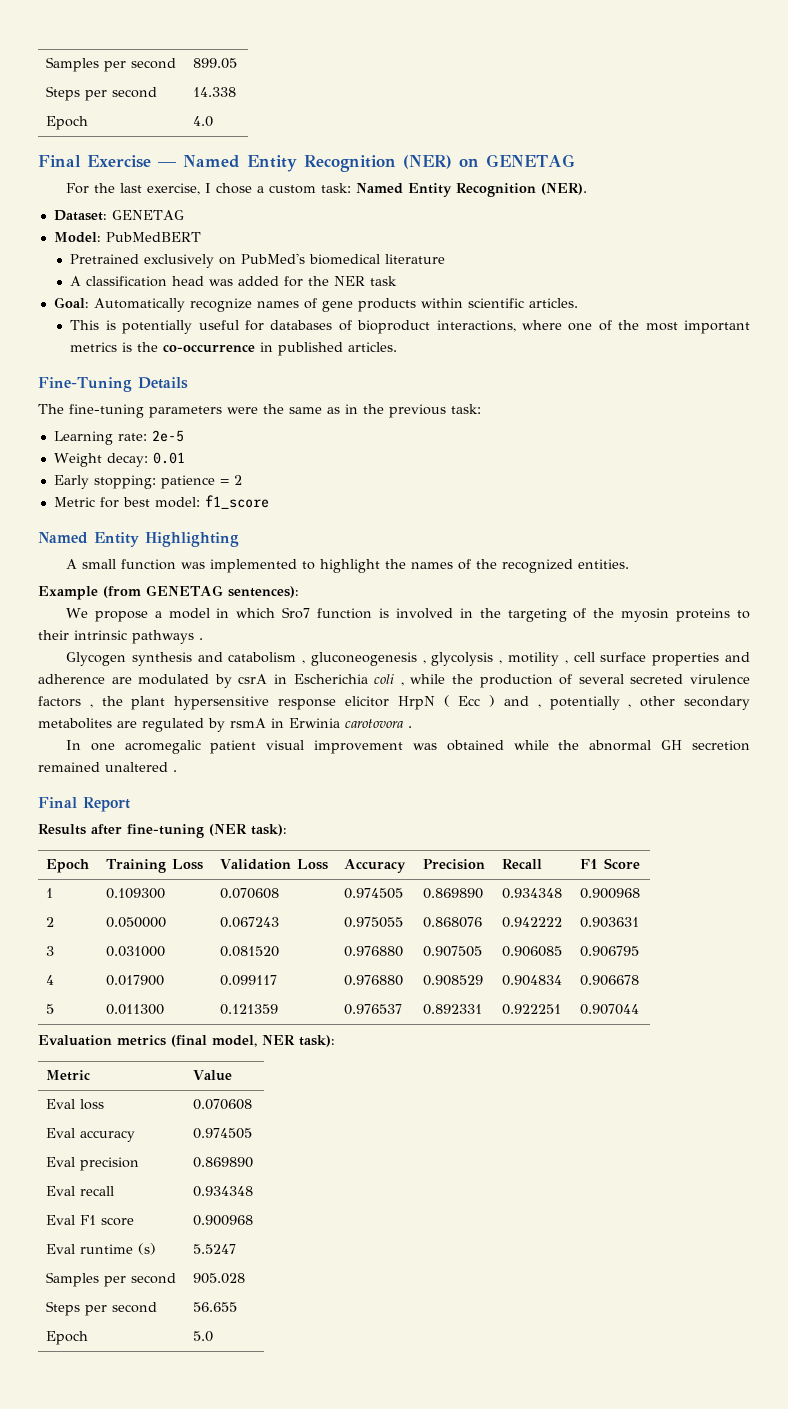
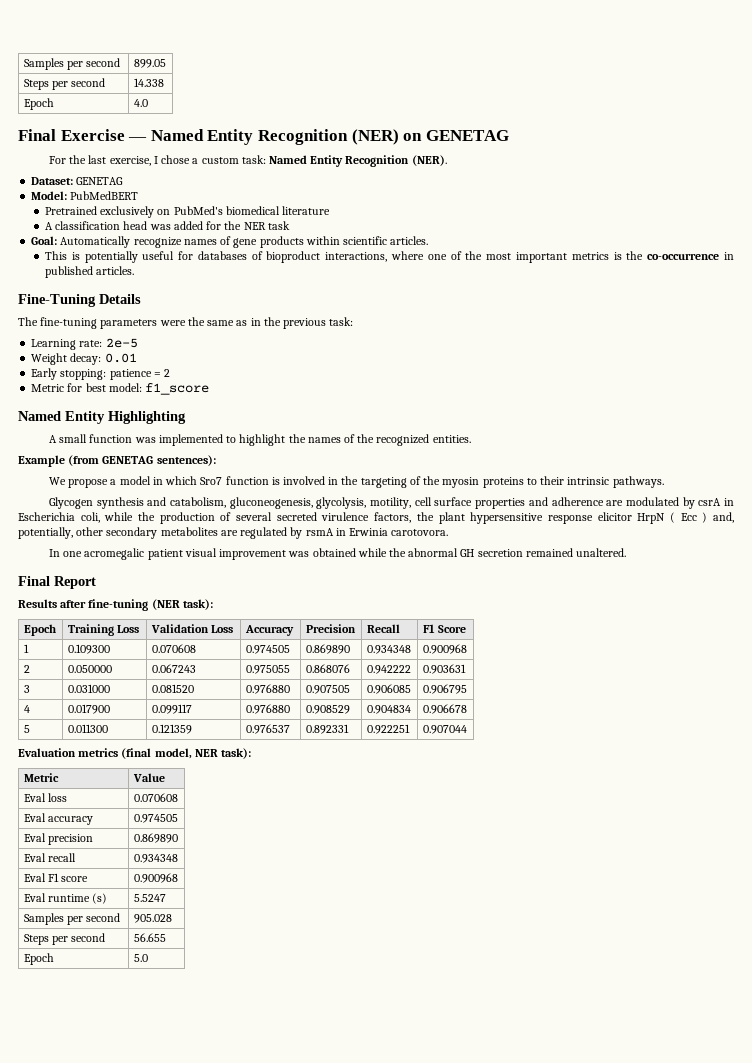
[132,630,203,644] pathways . -> [612,476,664,488] pathways.
[228,652,568,666] catabolism , gluconeogenesis , glycolysis , motility , -> [169,497,412,509] catabolism, gluconeogenesis, glycolysis, motility,
[374,674,404,686] coli , -> [80,512,100,523] coli,
[38,696,93,708] factors , -> [374,512,412,523] factors,
[503,696,632,710] and , potentially , -> [713,512,735,523] [18,527,73,539] and, potentially,
[345,719,412,728] carotovora . -> [391,529,449,536] carotovora.
[105,762,177,772] unaltered . -> [576,548,627,557] unaltered.

